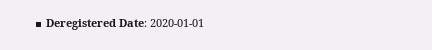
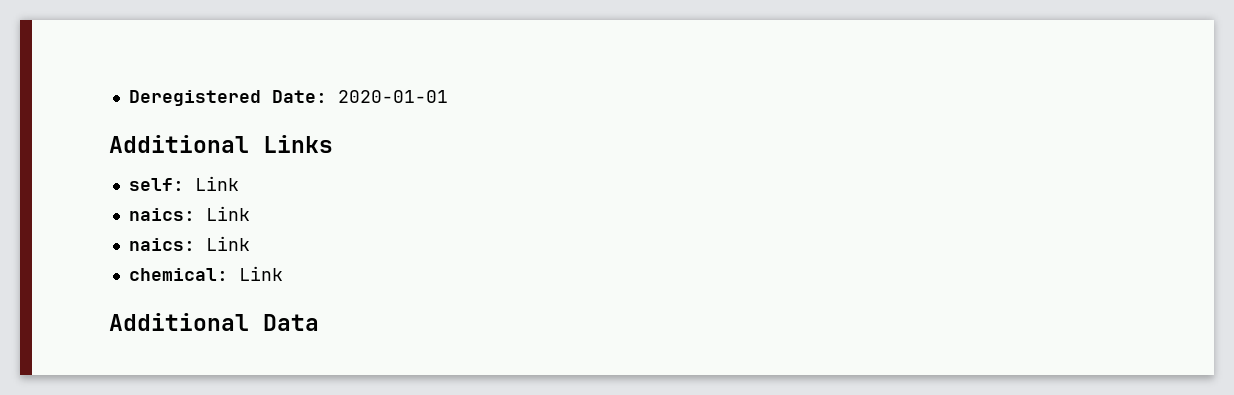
(205, 23) none -> [109,135,333,153] [128,176,239,191] [128,206,250,221] [128,236,250,251] [128,266,283,281] [109,313,319,331] // Additional Links // self: Link // naics: Link // naics: Link // chemical: Link // Additional Data

